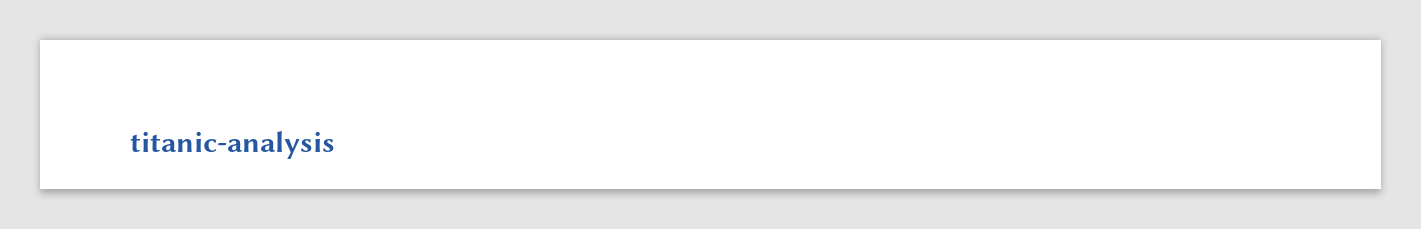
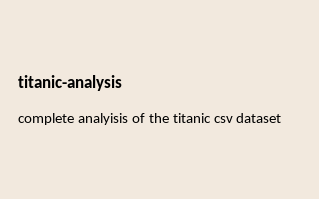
(335, 145) none -> [18,113,282,125] // complete analyisis of the titanic csv dataset

